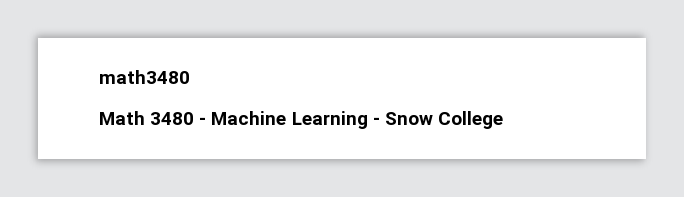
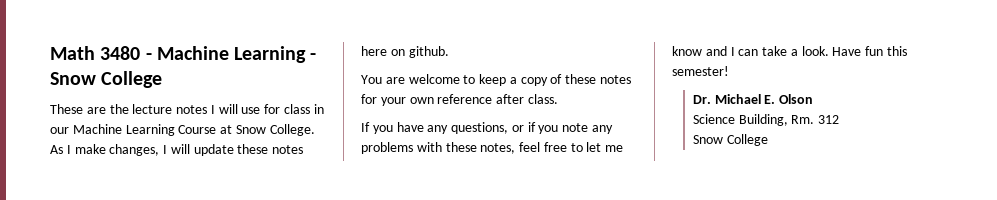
[99,70,190,84] math3480 // -> (50, 53) none
(503, 120) none -> [50,104,324,114] [50,124,315,136] [50,144,304,156] [361,46,449,58] [361,74,632,86] [361,94,558,106] [361,122,614,134] [361,142,624,154] [672,46,908,56] [672,66,729,76] [692,94,814,104] [692,114,840,126] [692,134,768,146] // These are the lecture notes I will use for class in our Machine Learning Course at Snow College. As I make changes, I will update these notes here on github. // You are welcome to keep a copy of these notes for your own reference after class. // If you have any questions, or if you note any problems with these notes, feel free to let me know and I can take a look. Have fun this semester! // Dr. Michael E. Olson // Science Building, Rm. 312 // Snow College

